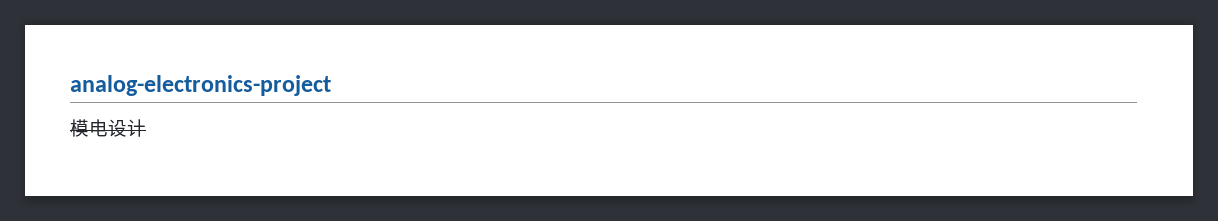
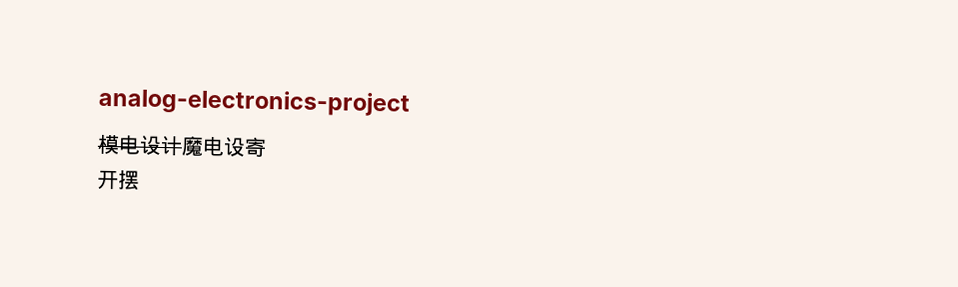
(146, 128) none -> [181,135,267,157] [97,169,140,191] 魔电设寄 // 开摆

